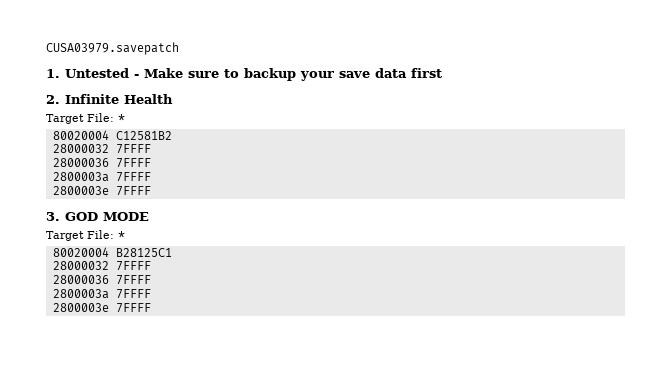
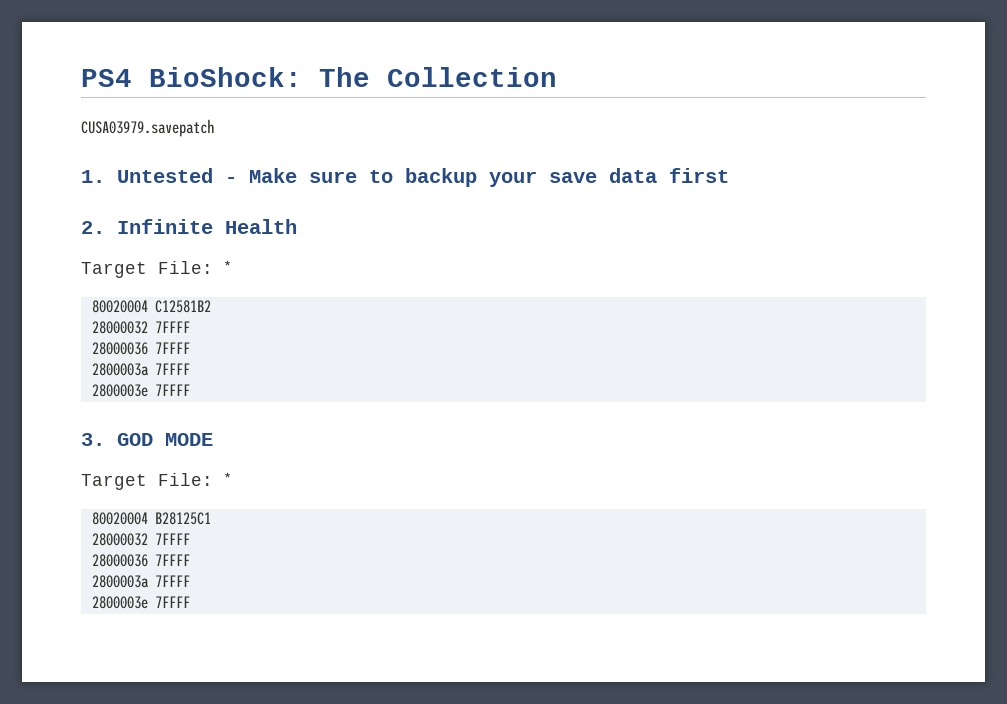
(46, 48) none -> [81,67,557,87] PS4 BioShock: The Collection //

